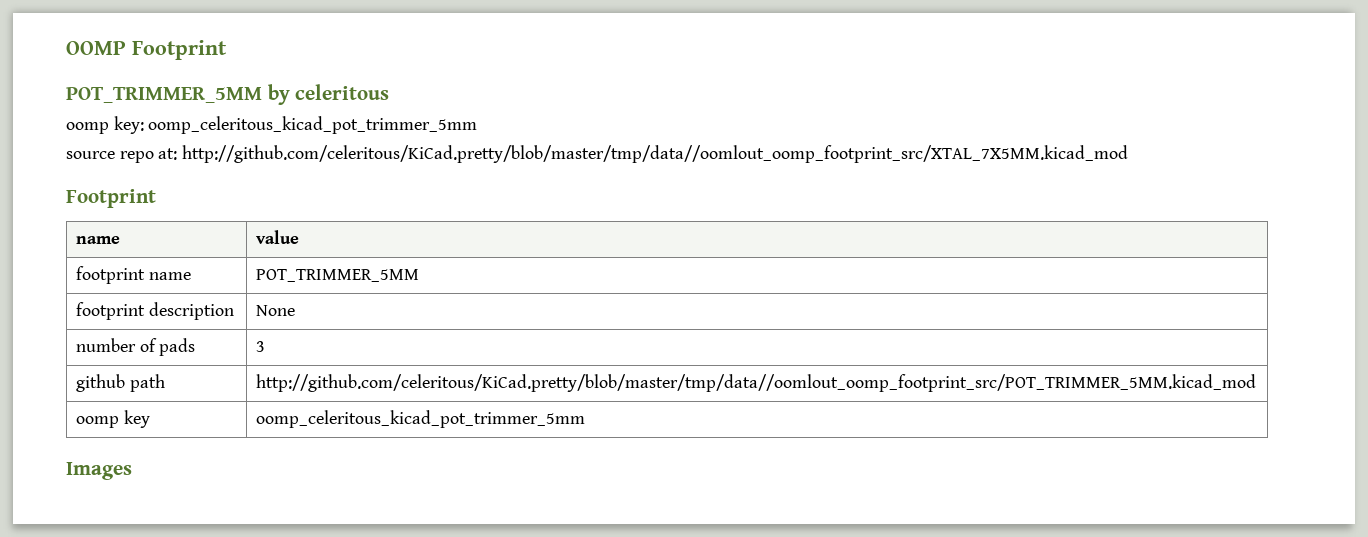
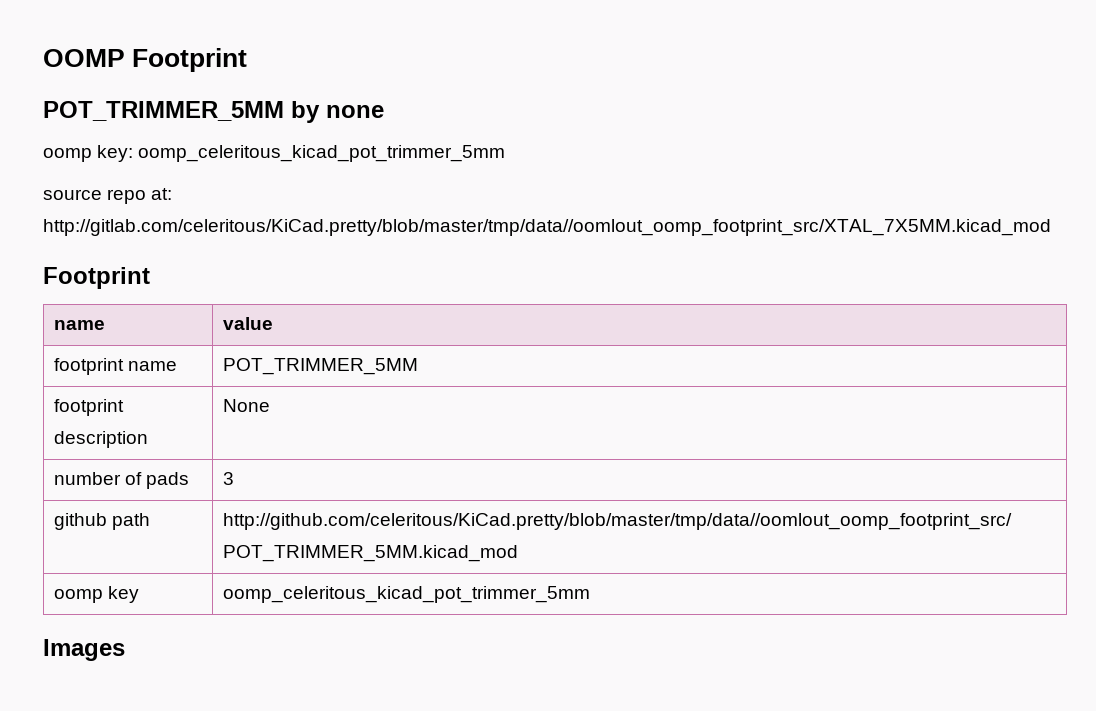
[267,84,390,105] by celeritous -> [291,101,384,123] by none
[182,145,1129,163] http://github.com/celeritous/KiCad.pretty/blob/master/tmp/data//oomlout_oomp_footprint_src/XTAL_7X5MM.kicad_mod -> [43,219,1051,236] http://gitlab.com/celeritous/KiCad.pretty/blob/master/tmp/data//oomlout_oomp_footprint_src/XTAL_7X5MM.kicad_mod

